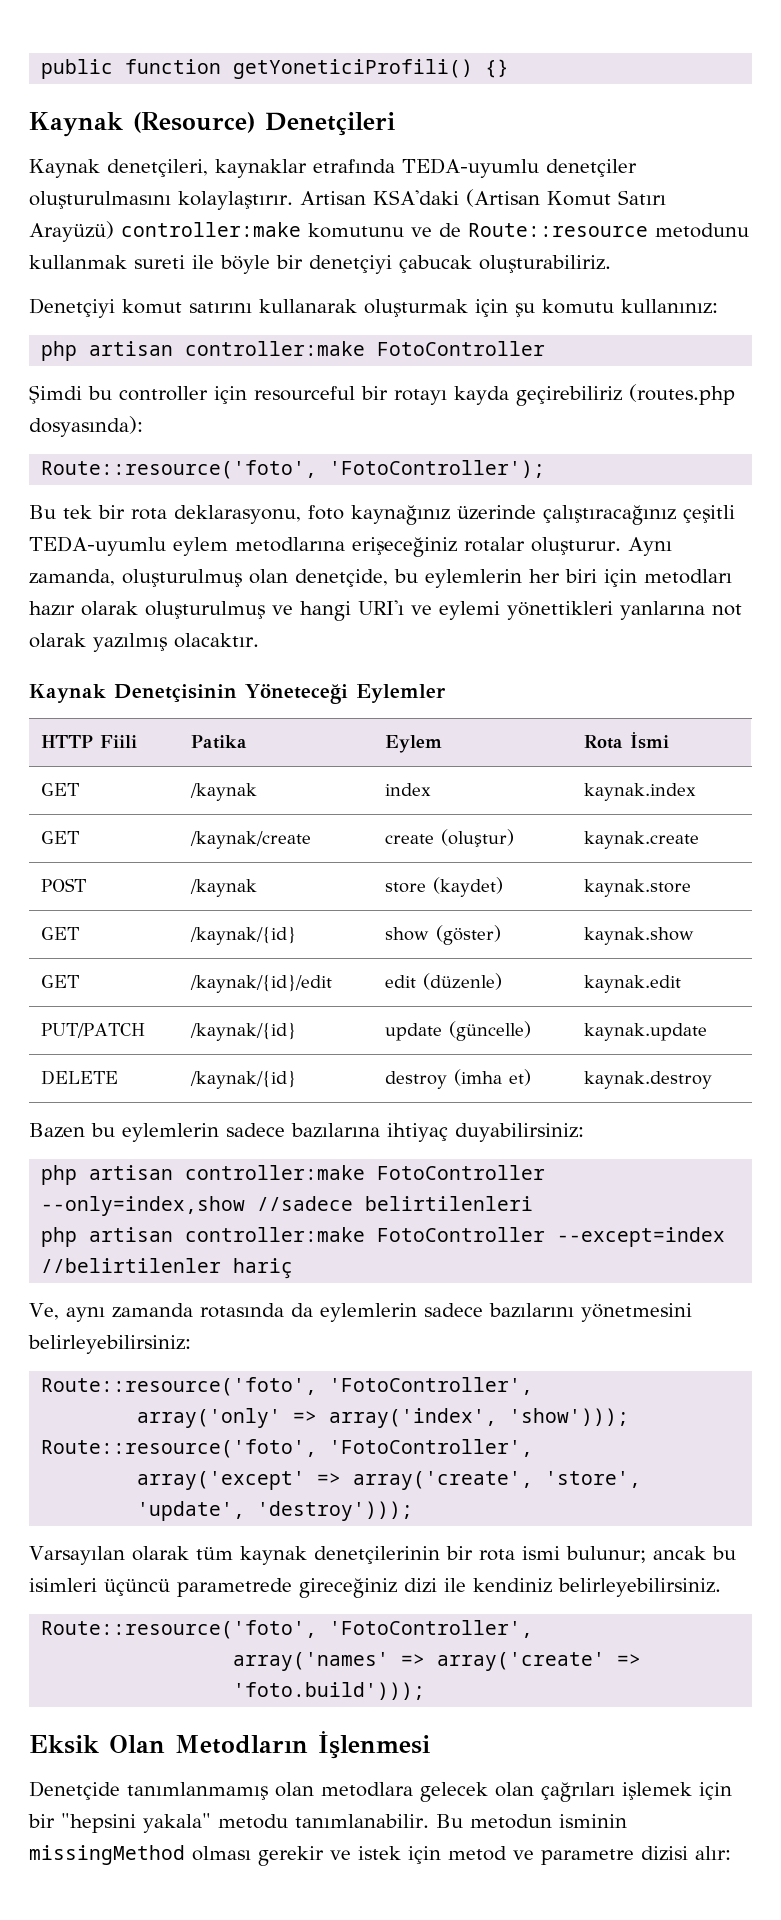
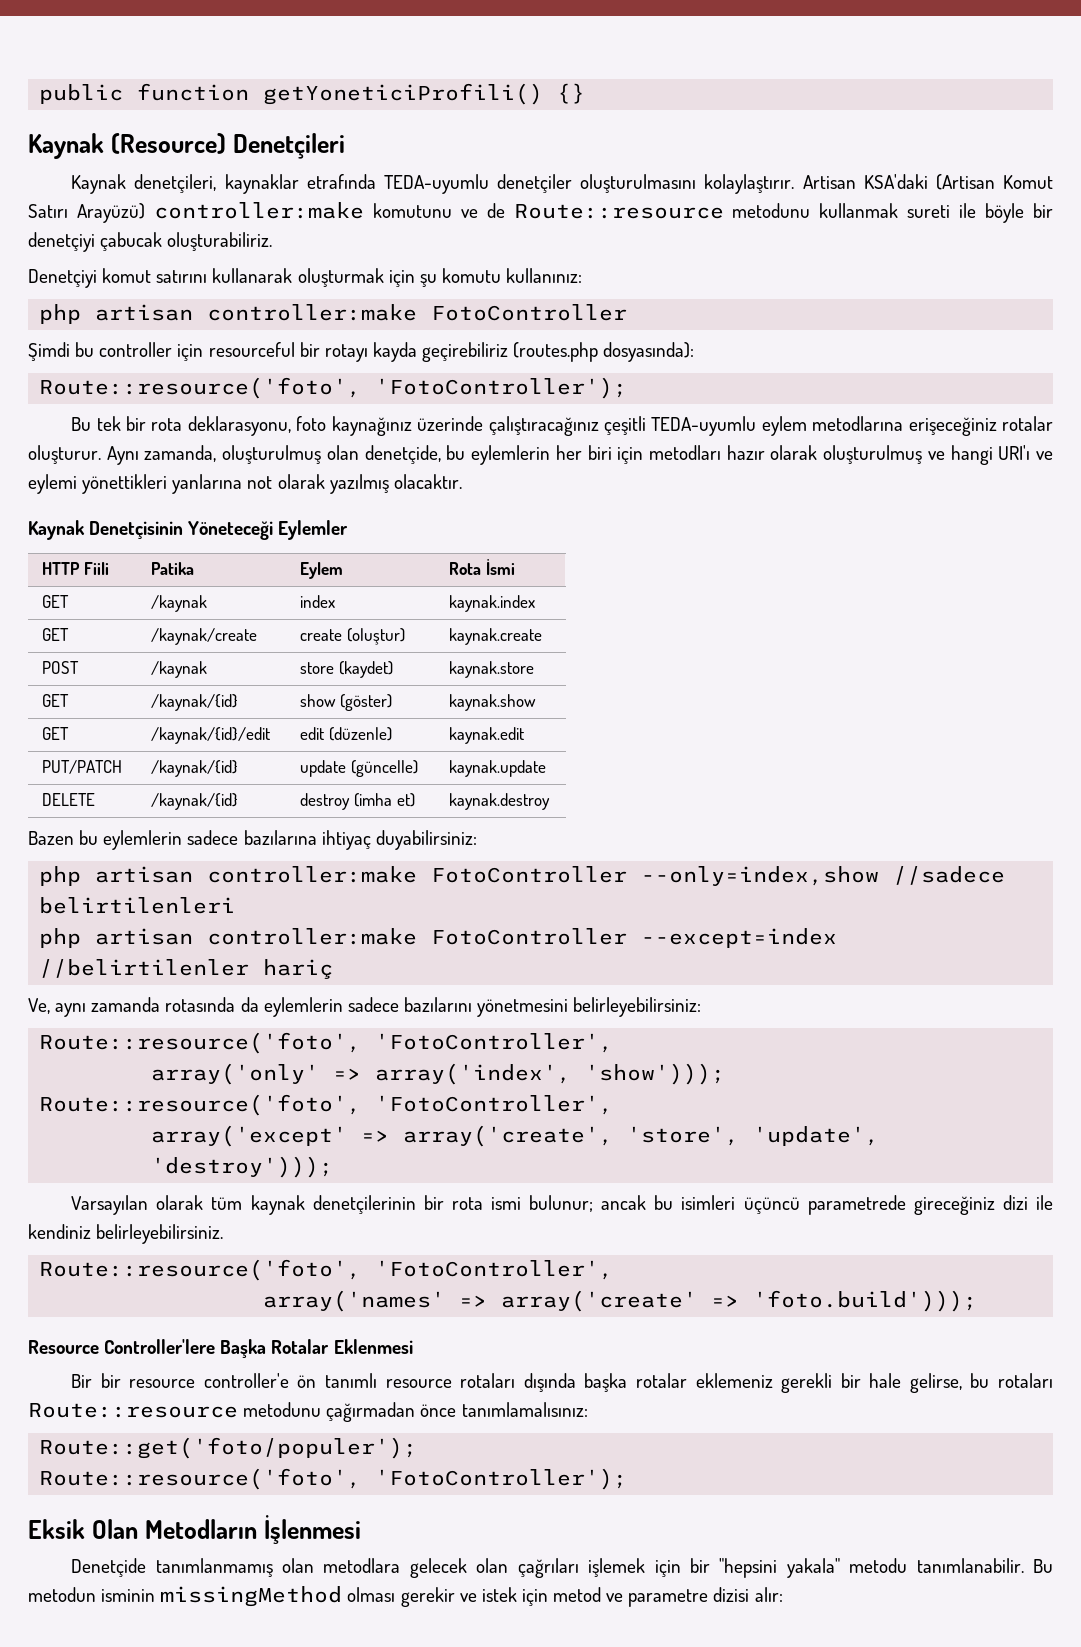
(426, 1691) none -> [28,1339,413,1358] [71,1373,1053,1393] [28,1402,588,1422] [39,1437,418,1459] [39,1468,628,1490] // Resource Controller'lere Başka Rotalar Eklenmesi // Bir bir resource controller'e ön tanımlı resource rotaları dışında başka rotalar eklemeniz gerekli bir hale gelirse, bu rotaları Route::resource metodunu çağırmadan önce tanımlamalısınız: // Route::get('foto/populer'); // Route::resource('foto', 'FotoController');

